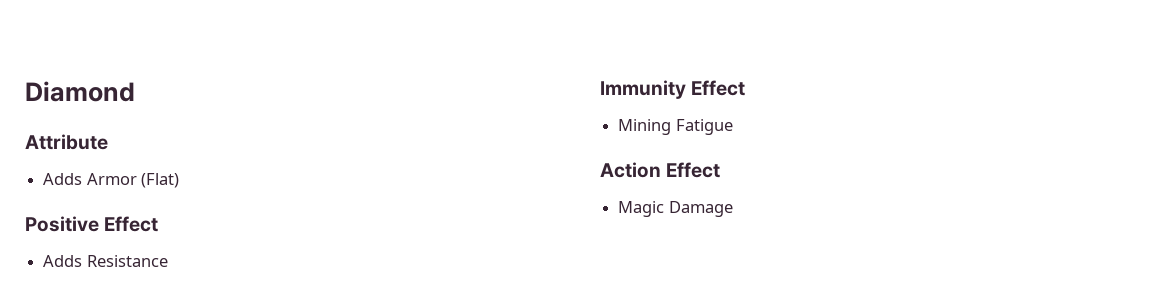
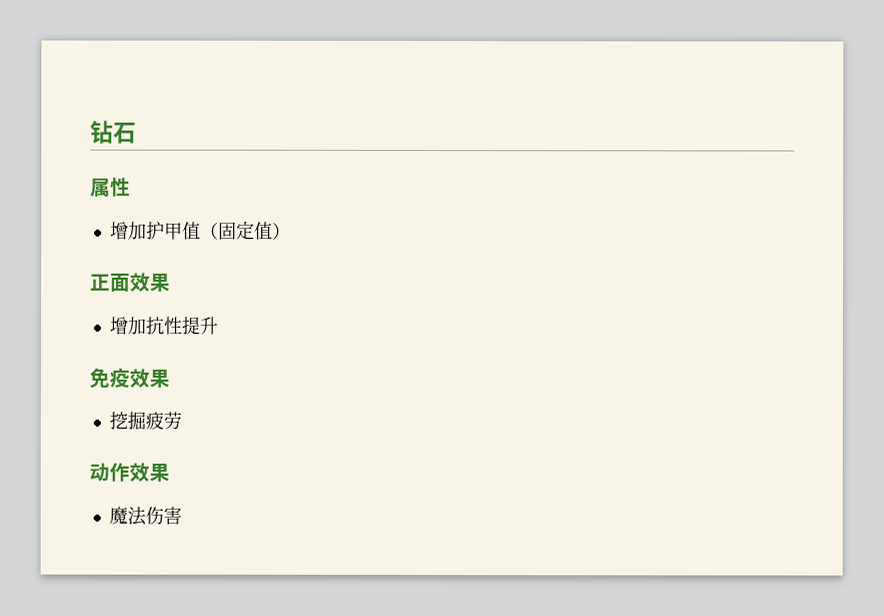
[25,81,135,102] [25,134,108,150] [43,173,180,188] [25,216,159,232] [43,255,168,267] [600,80,746,99] [618,119,733,135] [600,162,721,178] [618,201,733,217] Diamond // Attribute // Adds Armor (Flat) // Positive Effect // Adds Resistance // Immunity Effect // Mining Fatigue // Action Effect // Magic Damage -> [90,120,137,144] [90,177,131,197] [109,220,291,240] [90,272,171,292] [108,316,218,335] [89,367,170,389] [108,411,182,430] [89,462,170,482] [108,506,182,526] 钻石 // 属性 // 增加护甲值（固定值） // 正面效果 // 增加抗性提升 // 免疫效果 // 挖掘疲劳 // 动作效果 // 魔法伤害

